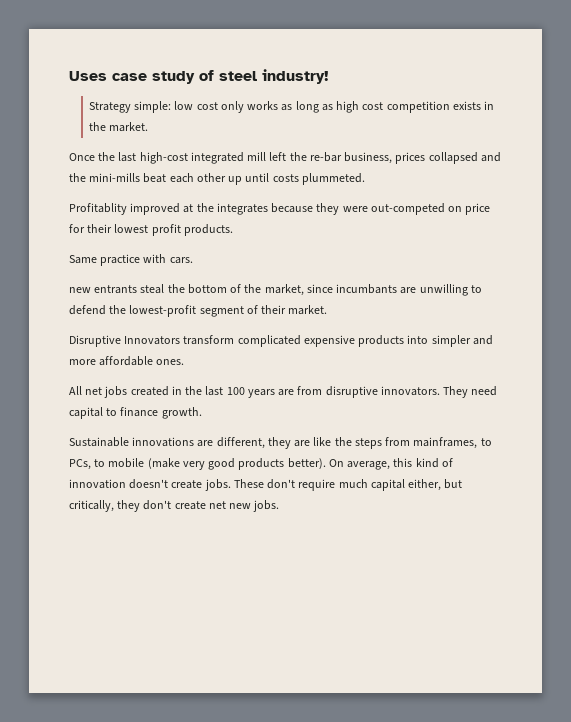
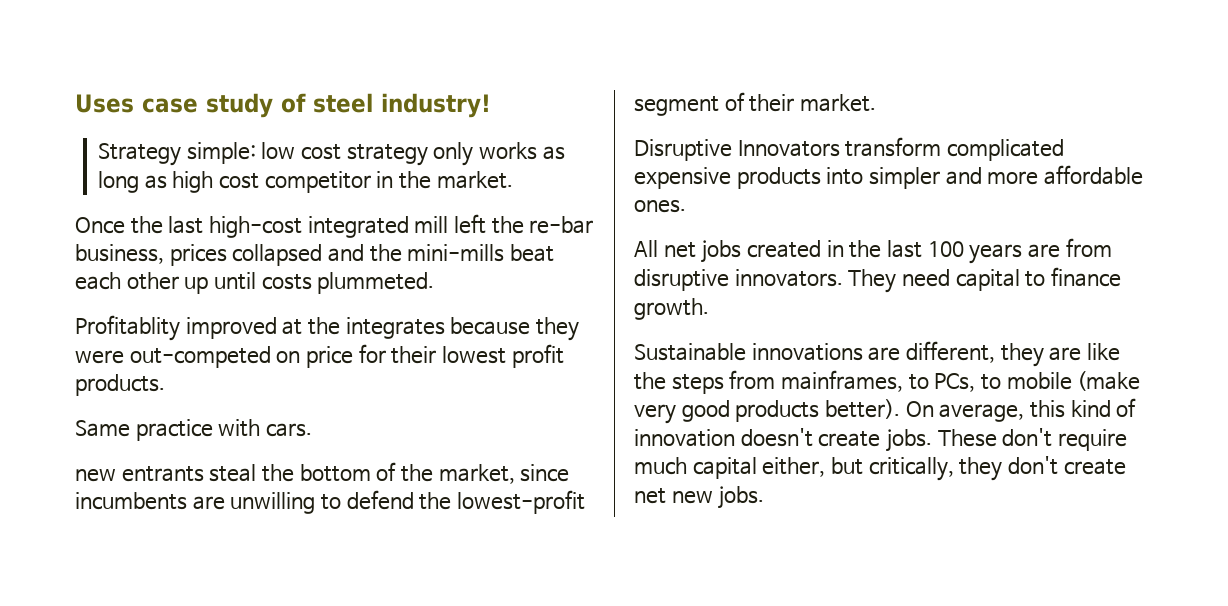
(218, 106) none -> [346,144,428,166] strategy
[386,101,481,113] competition exists -> [264,171,371,193] competitor
[336,284,398,294] incumbants -> [75,492,187,510] incumbents

